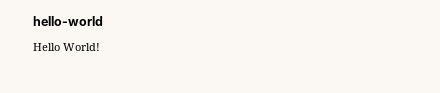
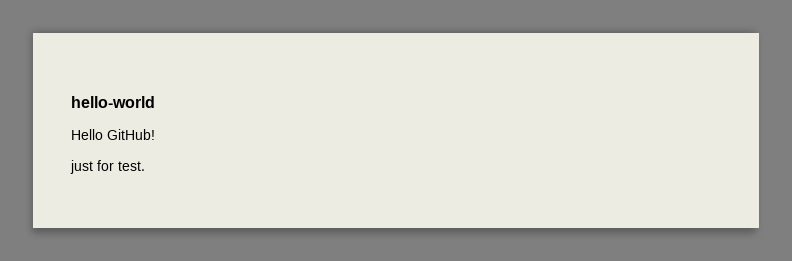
[63,43,100,51] World! -> [107,129,155,140] [70,160,145,174] GitHub! // just for test.

